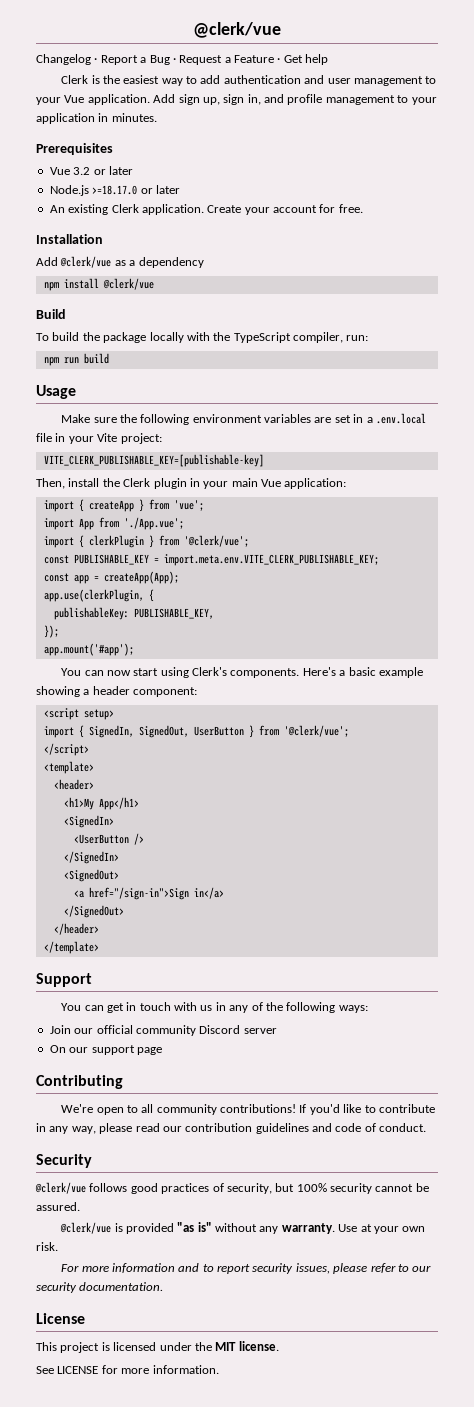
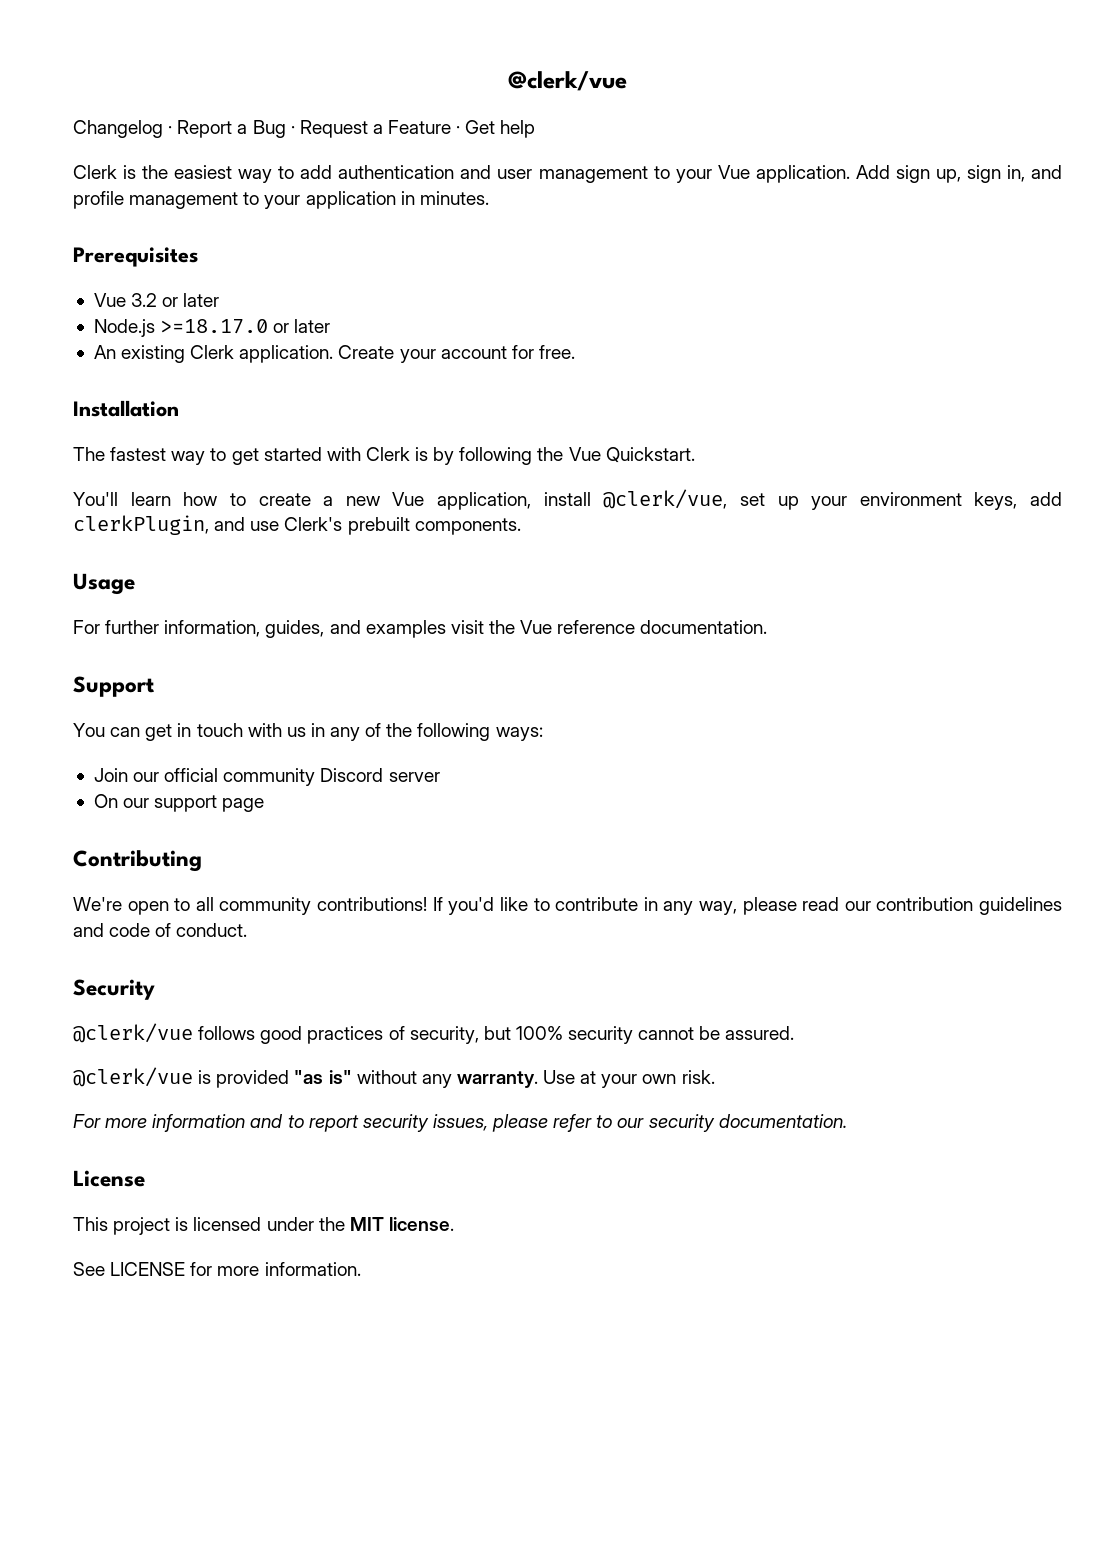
[36,256,204,268] [43,278,154,291] [36,309,66,319] [36,332,369,343] [43,353,109,366] [36,385,76,399] [61,413,426,425] [36,433,162,444] [43,454,264,467] [36,478,347,489] [43,499,204,512] [43,517,184,530] [43,535,249,548] [43,554,379,566] [43,571,179,584] [43,589,154,602] [53,607,214,620] [43,625,59,638] [43,643,134,656] [61,667,423,678] [36,686,198,697] [43,708,114,720] [43,725,349,738] [43,743,89,756] [43,761,94,774] [53,779,94,790] [63,797,139,810] [63,815,114,828] [73,833,144,845] [63,851,119,864] [63,869,119,882] [73,887,224,900] [63,905,124,918] [53,923,99,935] [43,941,99,954] Add @clerk/vue as a dependency // npm install @clerk/vue // Build // To build the package locally with the TypeScript compiler, run: // npm run build // Usage // Make sure the following environment variables are set in a .env.local file in your Vite project: // VITE_CLERK_PUBLISHABLE_KEY=[publishable-key] // Then, install the Clerk plugin in your main Vue application: // import { createApp } from 'vue'; // import App from './App.vue'; // import { clerkPlugin } from '@clerk/vue'; // const PUBLISHABLE_KEY = import.meta.env.VITE_CLERK_PUBLISHABLE_KEY; // const app = createApp(App); // app.use(clerkPlugin, { // publishableKey: PUBLISHABLE_KEY, // }); // app.mount('#app'); // You can now start using Clerk's components. Here's a basic example showing a header component: // <script setup> // import { SignedIn, SignedOut, UserButton } from '@clerk/vue'; // </script> // <template> // <header> // <h1>My App</h1> // <SignedIn> // <UserButton /> // </SignedIn> // <SignedOut> // <a href="/sign-in">Sign in</a> // </SignedOut> // </header> // </template> -> [73,447,695,465] [73,489,1062,510] [73,515,521,535] [73,573,135,595] [73,620,768,638] The fastest way to get started with Clerk is by following the Vue Quickstart. // You'll learn how to create a new Vue application, install @clerk/vue, set up your environment keys, add clerkPlugin, and use Clerk's prebuilt components. // Usage // For further information, guides, and examples visit the Vue reference documentation.

